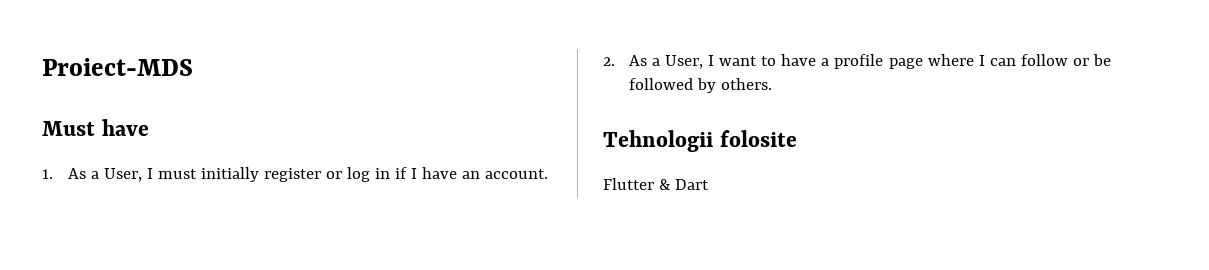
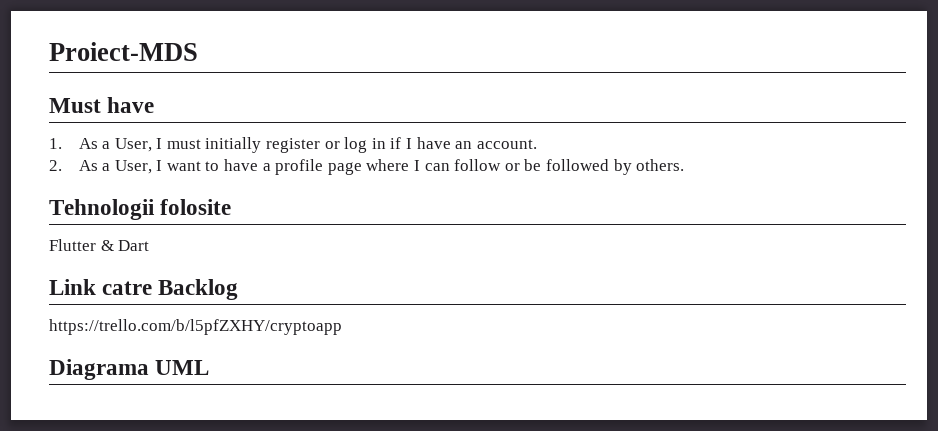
(709, 184) none -> [49,279,239,300] [49,319,342,335] [49,359,210,380] // Link catre Backlog // https://trello.com/b/l5pfZXHY/cryptoapp // Diagrama UML

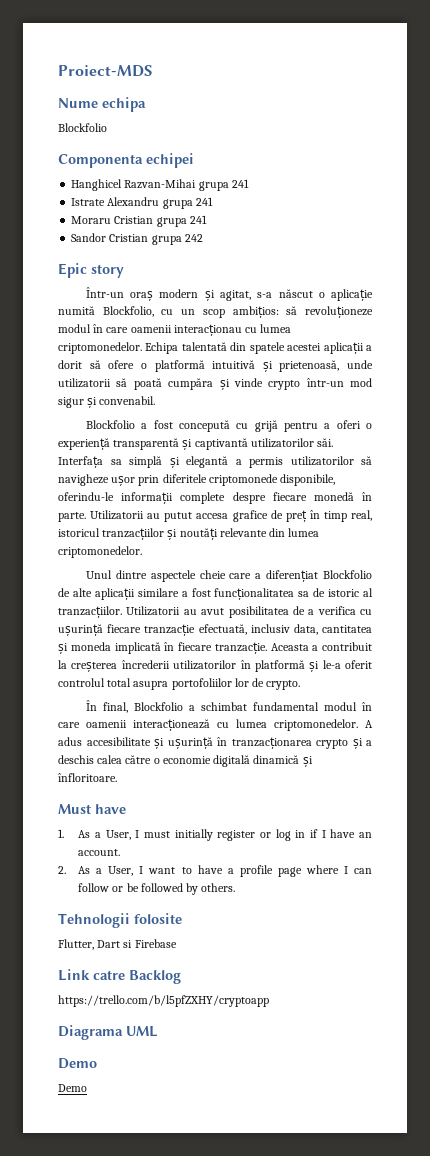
(198, 51) none -> [58,97,146,112] [58,123,107,132] [58,153,194,168] [71,179,249,191] [71,197,213,209] [71,215,207,227] [71,233,203,245] [58,263,124,278] [85,287,373,301] [58,306,373,318] [58,324,292,336] [58,342,372,354] [58,360,373,372] [58,378,372,390] [58,396,156,408] [85,420,372,432] [58,438,334,450] [58,456,372,468] [58,474,336,486] [58,492,372,504] [58,510,372,522] [58,528,320,540] [58,546,142,558] [85,570,372,582] [58,588,373,600] [58,606,372,618] [58,624,372,636] [58,642,372,654] [58,660,372,672] [58,678,301,690] [85,700,372,713] [58,719,373,731] [58,737,372,749] [58,755,313,767] [58,773,117,782] // Nume echipa // Blockfolio // Componenta echipei // Hanghicel Razvan-Mihai grupa 241 // Istrate Alexandru grupa 241 // Moraru Cristian grupa 241 // Sandor Cristian grupa 242 // Epic story // Într-un oraș modern și agitat, s-a născut o aplicație numită Blockfolio, cu un scop ambițios: să revoluționeze modul în care oamenii interacționau cu lumea criptomonedelor. Echipa talentată din spatele acestei aplicații a dorit să ofere o platformă intuitivă și prietenoasă, unde utilizatorii să poată cumpăra și vinde crypto într-un mod sigur și convenabil. // Blockfolio a fost concepută cu grijă pentru a oferi o experiență transparentă și captivantă utilizatorilor săi. Interfața sa simplă și elegantă a permis utilizatorilor să navigheze ușor prin diferitele criptomonede disponibile, oferindu-le informații complete despre fiecare monedă în parte. Utilizatorii au putut accesa grafice de preț în timp real, istoricul tranzacțiilor și noutăți relevante din lumea criptomonedelor. // Unul dintre aspectele cheie care a diferențiat Blockfolio de alte aplicații similare a fost funcționalitatea sa de istoric al tranzacțiilor. Utilizatorii au avut posibilitatea de a verifica cu ușurință fiecare tranzacție efectuată, inclusiv data, cantitatea și moneda implicată în fiecare tranzacție. Aceasta a contribuit la creșterea încrederii utilizatorilor în platformă și le-a oferit controlul total asupra portofoliilor lor de crypto. // În final, Blockfolio a schimbat fundamental modul în care oamenii interacționează cu lumea criptomonedelor. A adus accesibilitate și ușurință în tranzacționarea crypto și a deschis calea către o economie digitală dinamică și înfloritoare.
[49,239,114,251] Flutter & -> [58,939,94,950] Flutter,
(150, 245) none -> [123,939,177,948] si Firebase
(210, 367) none -> [58,1058,97,1069] [58,1084,87,1092] // Demo // Demo

